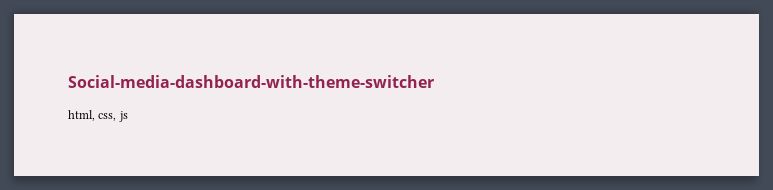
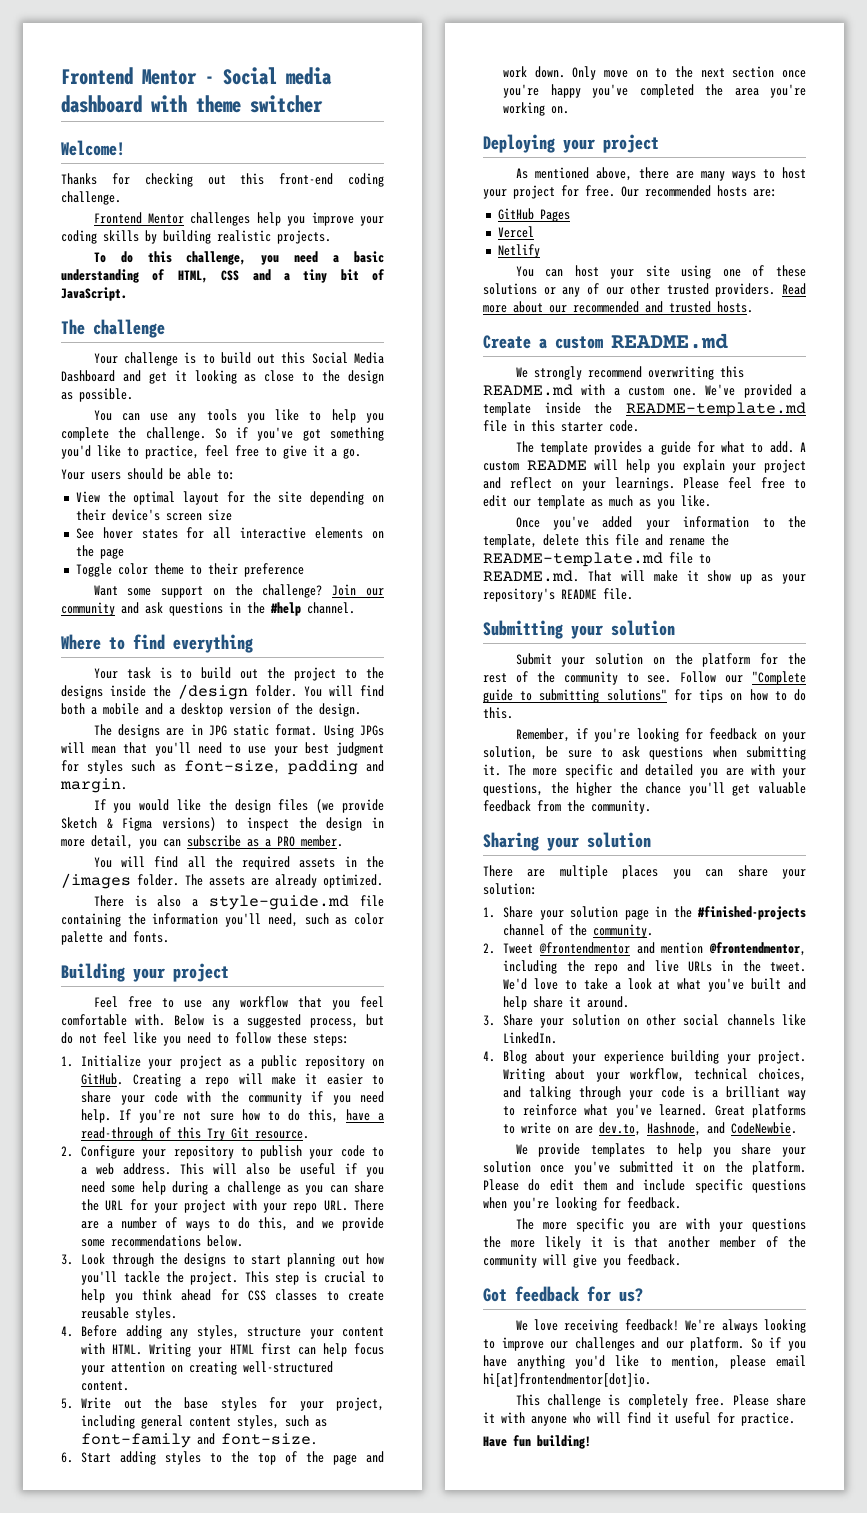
[68,75,434,88] [68,110,128,122] Social-media-dashboard-with-theme-switcher // html, css, js -> [61,67,332,85] [61,95,323,113] [61,140,125,156] [61,173,385,187] [61,191,121,205] [93,212,384,226] [61,230,331,244] [93,251,384,265] [61,269,385,283] [61,287,127,301] [61,319,165,338] [93,352,385,366] [61,370,384,384] [61,388,133,402] [93,409,384,423] [61,427,384,441] [61,445,361,459] [61,468,235,480] [75,491,385,505] [75,509,232,521] [75,527,385,539] [75,545,124,559] [75,563,304,577] [93,584,385,598] [61,602,355,616] [61,634,253,653] [93,667,384,681] [61,684,384,700] [61,703,361,717] [93,724,385,738] [61,742,385,756] [61,760,385,775] [60,778,127,793] [93,799,385,813] [61,817,384,831] [61,835,343,849] [93,856,385,870] [61,873,383,889] [93,895,384,910] [61,913,384,927] [61,931,169,945] [61,963,229,982] [93,996,385,1010] [61,1014,384,1028] [61,1032,349,1046] [61,1055,384,1069] [81,1073,384,1087] [81,1091,384,1105] [81,1109,384,1123] [81,1127,310,1141] [61,1145,384,1159] [81,1163,384,1177] [81,1181,384,1195] [81,1199,384,1213] [81,1217,384,1231] [81,1235,244,1247] [61,1253,384,1267] [81,1271,384,1285] [81,1289,384,1303] [81,1307,178,1321] [61,1325,384,1339] [81,1343,384,1357] [81,1361,334,1375] [81,1381,130,1391] [61,1397,384,1411] [81,1415,328,1429] [81,1433,318,1448] [61,1451,384,1465] [503,66,806,80] [503,84,806,98] [503,102,570,116] [483,134,659,153] [515,167,807,181] [483,185,777,199] [497,208,570,222] [497,226,534,238] [497,244,540,258] [515,265,807,279] [483,283,806,297] [483,301,753,313] [483,333,728,349] [515,366,744,380] [483,384,806,398] [483,402,806,417] [483,420,639,432] [515,441,806,455] [483,459,806,473] [483,477,806,491] [483,495,711,509] [515,516,806,530] [483,534,729,548] [483,552,711,567] [483,570,806,584] [483,588,633,602] [483,620,675,639] [515,653,807,667] [483,671,806,685] [483,689,806,703] [483,707,513,719] [515,728,806,742] [483,746,806,760] [483,764,806,778] [483,782,806,796] [483,800,651,814] [483,832,651,851] [483,865,806,879] [483,883,537,895] [483,906,806,920] [503,924,654,938] [483,942,806,956] [503,960,806,974] [503,978,806,992] [503,996,630,1010] [483,1014,806,1028] [503,1032,558,1044] [483,1050,806,1064] [503,1068,806,1082] [503,1086,806,1100] [503,1104,806,1118] [503,1122,798,1136] [515,1143,806,1157] [483,1161,806,1175] [483,1179,806,1193] [483,1197,681,1211] [515,1218,806,1232] [483,1236,806,1250] [483,1254,681,1268] [483,1286,643,1302] [515,1319,806,1333] [483,1337,806,1351] [483,1355,806,1369] [483,1373,651,1387] [515,1394,806,1408] [483,1412,795,1426] [483,1435,591,1449] Frontend Mentor - Social media dashboard with theme switcher // Welcome! // Thanks for checking out this front-end coding challenge. // Frontend Mentor challenges help you improve your coding skills by building realistic projects. // To do this challenge, you need a basic understanding of HTML, CSS and a tiny bit of JavaScript. // The challenge // Your challenge is to build out this Social Media Dashboard and get it looking as close to the design as possible. // You can use any tools you like to help you complete the challenge. So if you've got something you'd like to practice, feel free to give it a go. // Your users should be able to: // View the optimal layout for the site depending on their device's screen size // See hover states for all interactive elements on the page // Toggle color theme to their preference // Want some support on the challenge? Join our community and ask questions in the #help channel. // Where to find everything // Your task is to build out the project to the designs inside the /design folder. You will find both a mobile and a desktop version of the design. // The designs are in JPG static format. Using JPGs will mean that you'll need to use your best judgment for styles such as font-size, padding and margin. // If you would like the design files (we provide Sketch & Figma versions) to inspect the design in more detail, you can subscribe as a PRO member. // You will find all the required assets in the /images folder. The assets are already optimized. // There is also a style-guide.md file containing the information you'll need, such as color palette and fonts. // Building your project // Feel free to use any workflow that you feel comfortable with. Below is a suggested process, but do not feel like you need to follow these steps: // 1. Initialize your project as a public repository on GitHub. Creating a repo will make it easier to share your code with the community if you need help. If you're not sure how to do this, have a read-through of this Try Git resource. // 2. Configure your repository to publish your code to a web address. This will also be useful if you need some help during a challenge as you can share the URL for your project with your repo URL. There are a number of ways to do this, and we provide some recommendations below. // 3. Look through the designs to start planning out how you'll tackle the project. This step is crucial to help you think ahead for CSS classes to create reusable styles. // 4. Before adding any styles, structure your content with HTML. Writing your HTML first can help focus your attention on creating well-structured content. // 5. Write out the base styles for your project, including general content styles, such as font-family and font-size. // 6. Start adding styles to the top of the page and work down. Only move on to the next section once you're happy you've completed the area you're working on. // Deploying your project // As mentioned above, there are many ways to host your project for free. Our recommended hosts are: // GitHub Pages // Vercel // Netlify // You can host your site using one of these solutions or any of our other trusted providers. Read more about our recommended and trusted hosts. // Create a custom README.md // We strongly recommend overwriting this README.md with a custom one. We've provided a template inside the README-template.md file in this starter code. // The template provides a guide for what to add. A custom README will help you explain your project and reflect on your learnings. Please feel free to edit our template as much as you like. // Once you've added your information to the template, delete this file and rename the README-template.md file to README.md. That will make it show up as your repository's README file. // Submitting your solution // Submit your solution on the platform for the rest of the community to see. Follow our "Complete guide to submitting solutions" for tips on how to do this. // Remember, if you're looking for feedback on your solution, be sure to ask questions when submitting it. The more specific and detailed you are with your questions, the higher the chance you'll get valuable feedback from the community. // Sharing your solution // There are multiple places you can share your solution: // 1. Share your solution page in the #finished-projects channel of the community. // 2. Tweet @frontendmentor and mention @frontendmentor, including the repo and live URLs in the tweet. We'd love to take a look at what you've built and help share it around. // 3. Share your solution on other social channels like LinkedIn. // 4. Blog about your experience building your project. Writing about your workflow, technical choices, and talking through your code is a brilliant way to reinforce what you've learned. Great platforms to write on are dev.to, Hashnode, and CodeNewbie. // We provide templates to help you share your solution once you've submitted it on the platform. Please do edit them and include specific questions when you're looking for feedback. // The more specific you are with your questions the more likely it is that another member of the community will give you feedback. // Got feedback for us? // We love receiving feedback! We're always looking to improve our challenges and our platform. So if you have anything you'd like to mention, please email hi[at]frontendmentor[dot]io. // This challenge is completely free. Please share it with anyone who will find it useful for practice. // Have fun building!

